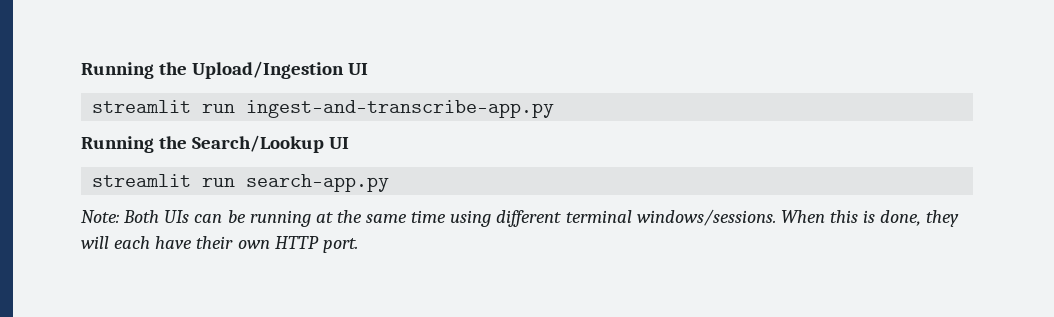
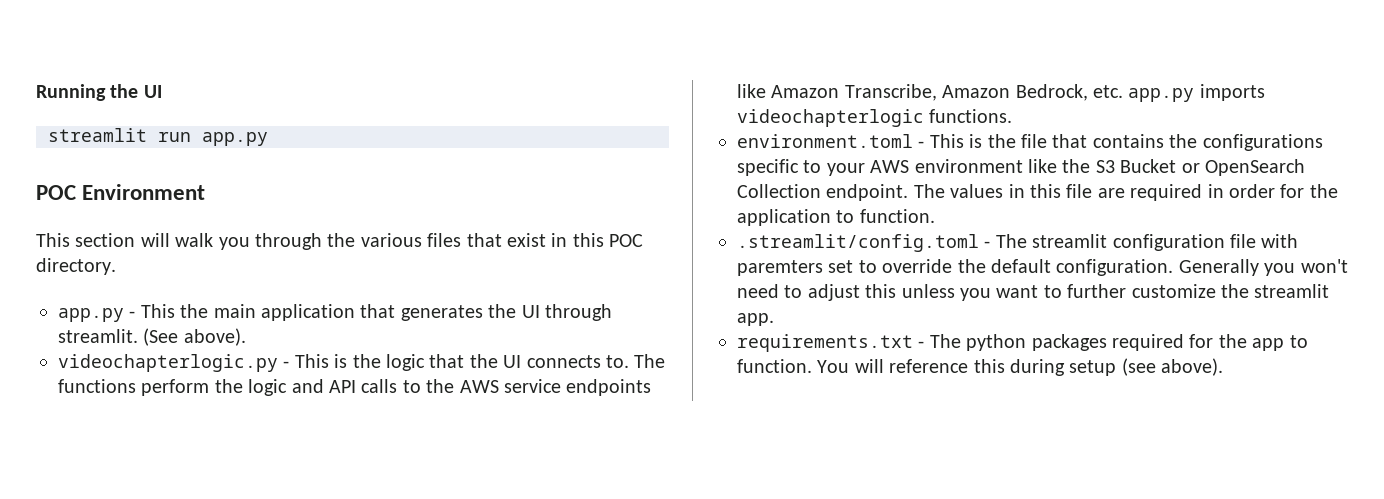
[81,61,369,79] [92,100,555,118] [81,135,350,153] [92,174,390,192] [81,209,960,227] [81,236,358,253] Running the Upload/Ingestion UI // streamlit run ingest-and-transcribe-app.py // Running the Search/Lookup UI // streamlit run search-app.py // Note: Both UIs can be running at the same time using different terminal windows/sessions. When this is done, they will each have their own HTTP port. -> [36,84,162,101] [48,128,268,146] [36,184,206,200] [36,233,644,250] [36,258,116,275] [58,304,612,322] [58,328,246,346] [58,354,666,372] [58,379,652,396] [737,84,1265,102] [737,109,1013,127] [737,134,1323,151] [737,159,1305,176] [737,184,1338,201] [737,209,935,226] [737,234,1299,252] [737,259,1348,276] [737,284,1330,301] [737,313,774,326] [737,334,1308,352] [737,358,1224,376] Running the UI // streamlit run app.py // POC Environment // This section will walk you through the various files that exist in this POC directory. // app.py - This the main application that generates the UI through streamlit. (See above). // videochapterlogic.py - This is the logic that the UI connects to. The functions perform the logic and API calls to the AWS service endpoints like Amazon Transcribe, Amazon Bedrock, etc. app.py imports videochapterlogic functions. // environment.toml - This is the file that contains the configurations specific to your AWS environment like the S3 Bucket or OpenSearch Collection endpoint. The values in this file are required in order for the application to function. // .streamlit/config.toml - The streamlit configuration file with paremters set to override the default configuration. Generally you won't need to adjust this unless you want to further customize the streamlit app. // requirements.txt - The python packages required for the app to function. You will reference this during setup (see above).

